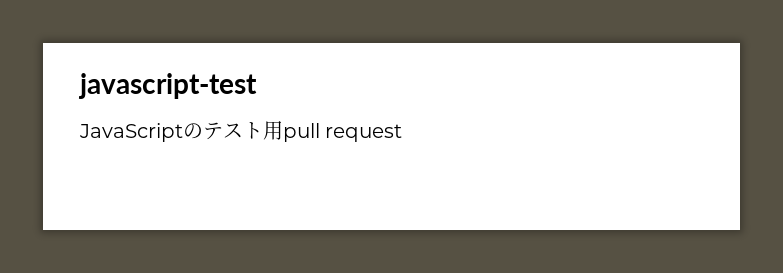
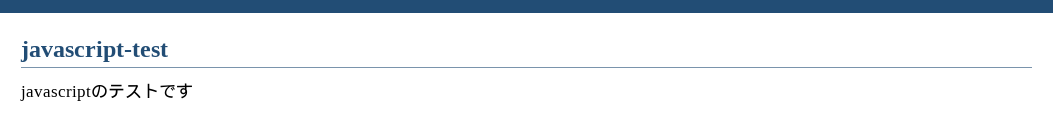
[79,123,183,142] JavaScript -> [20,86,91,101] javascript
[263,121,403,142] 用pull request -> [159,83,193,99] です

